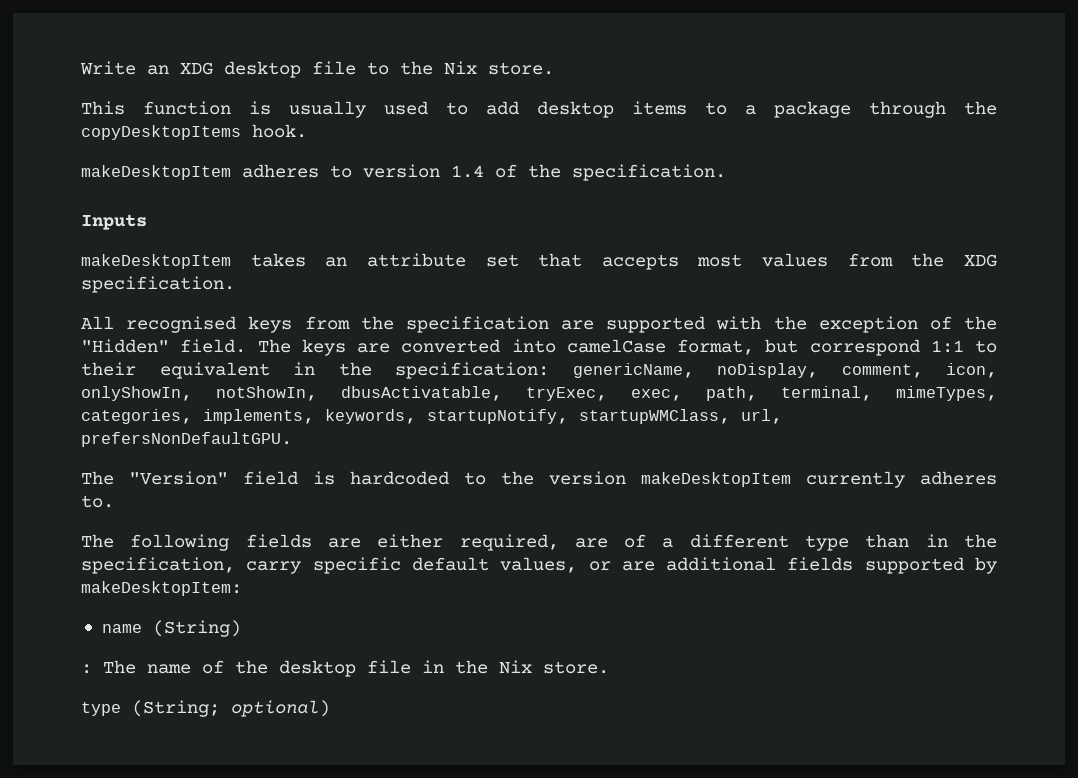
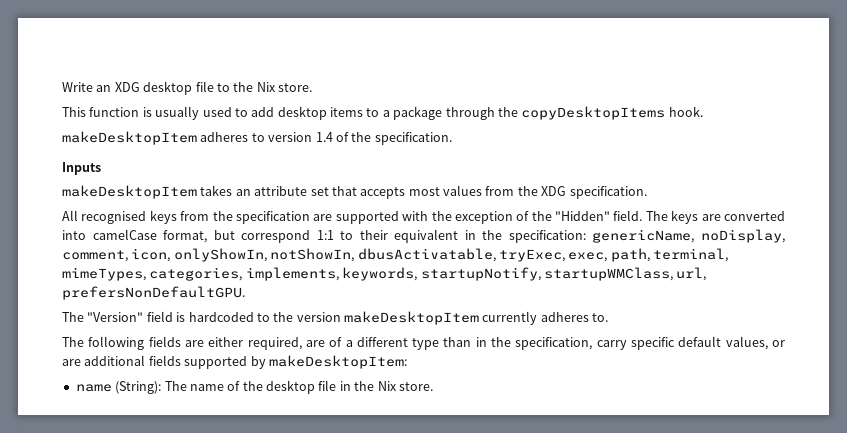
[152,620,241,637] [81,664,92,674] (String) // : -> [115,381,162,394] (String):
[81,700,330,717] // type (String; optional) -> (433, 386) none

